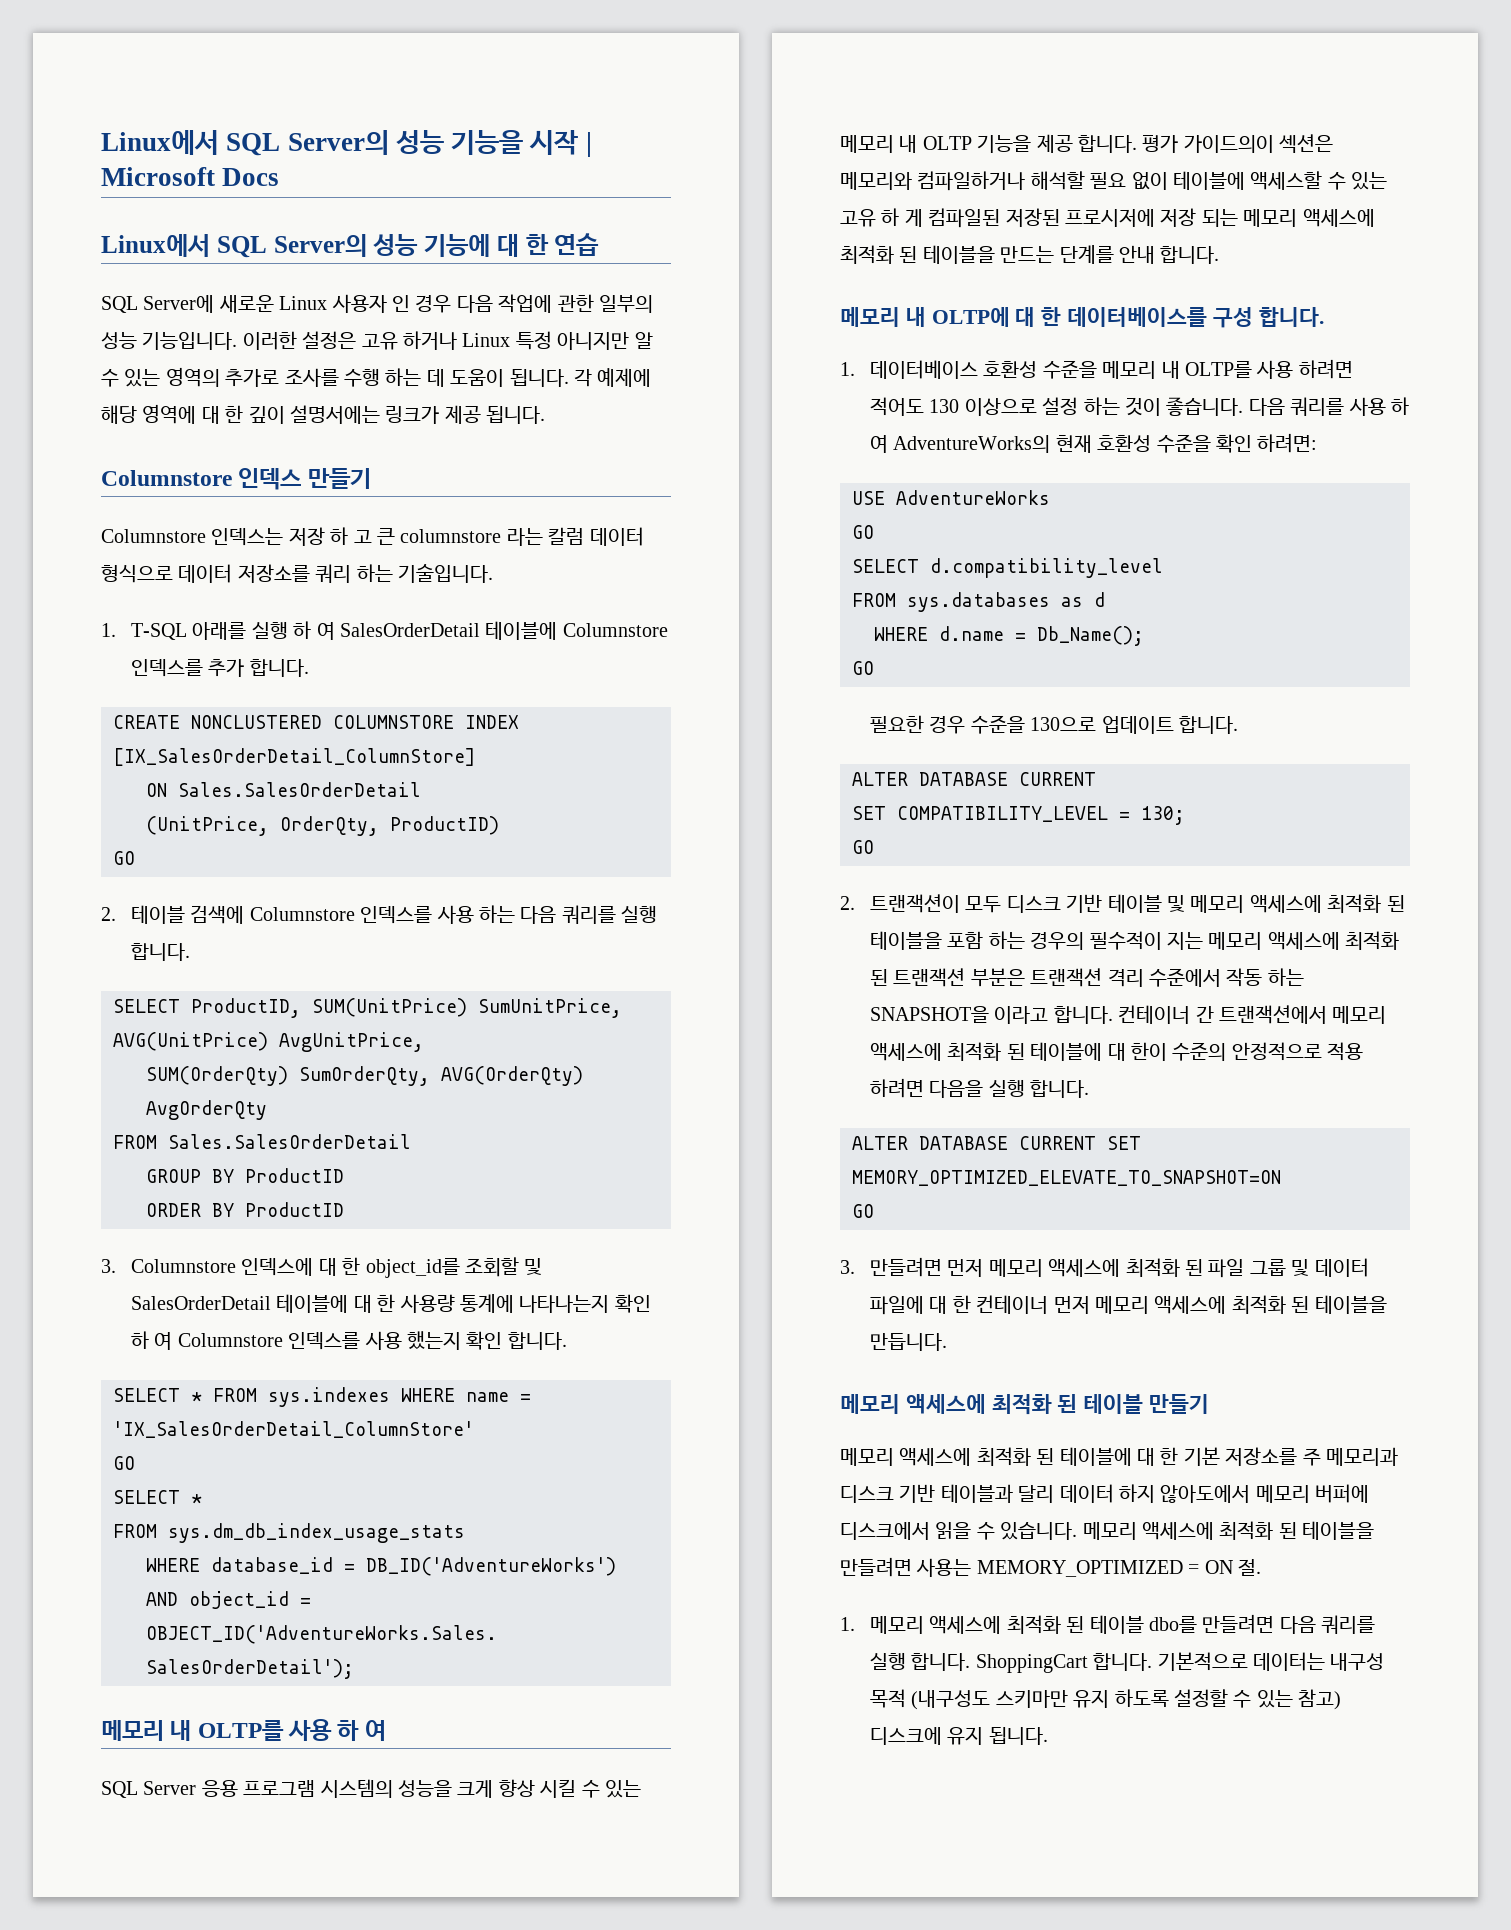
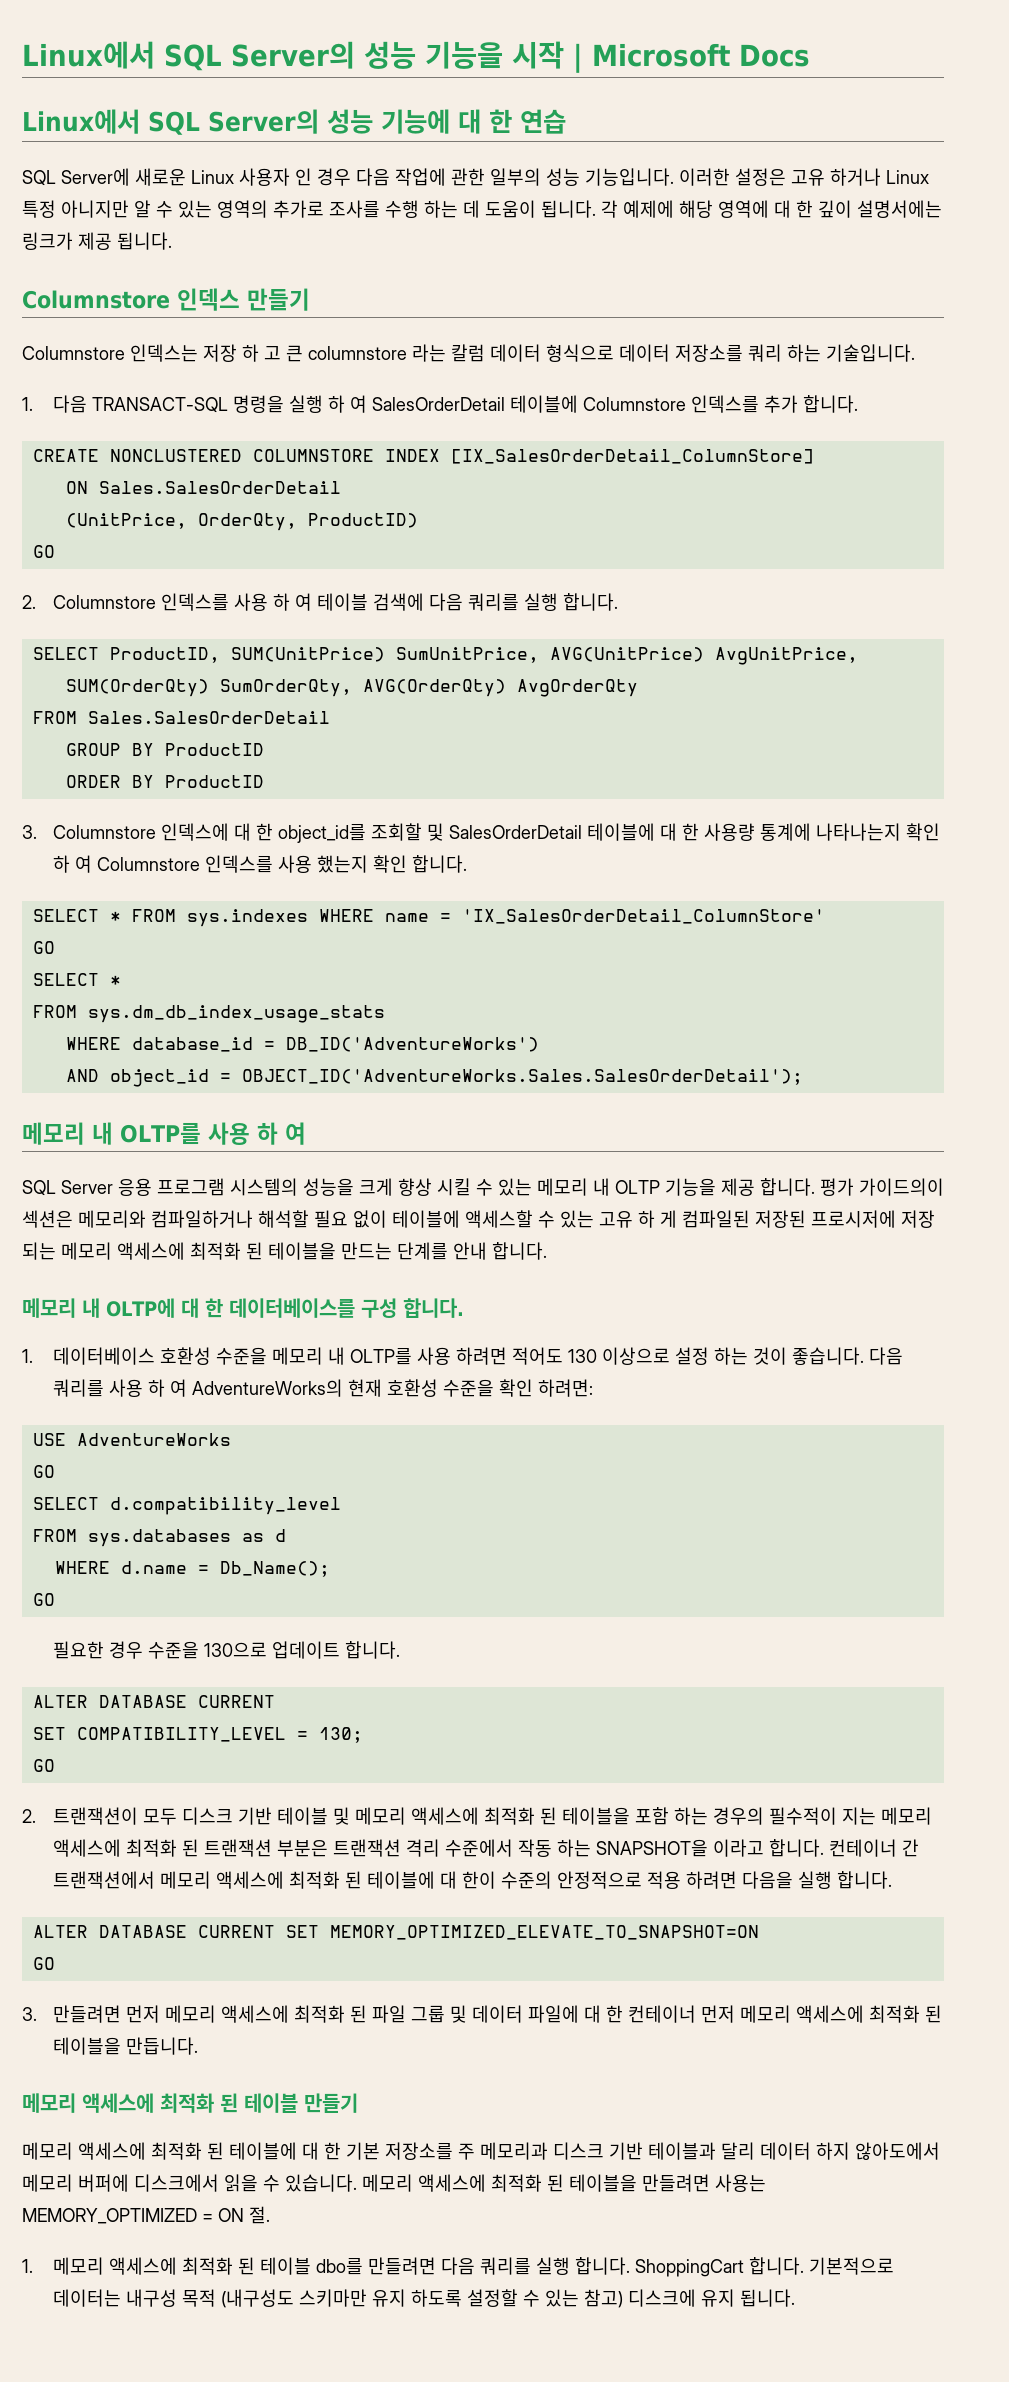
[130,622,247,640] T-SQL 아래를 -> [53,395,285,413] 다음 TRANSACT-SQL 명령을
[130,905,515,924] 테이블 검색에 Columnstore 인덱스를 사용 하는 -> [53,593,425,611] Columnstore 인덱스를 사용 하 여 테이블 검색에

